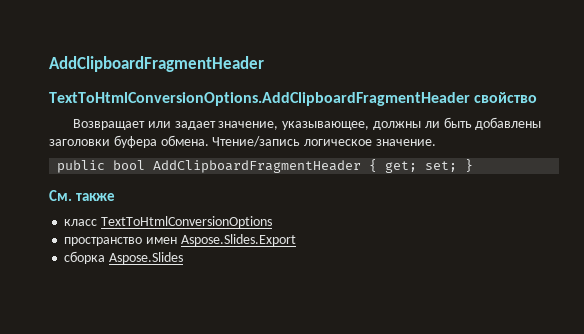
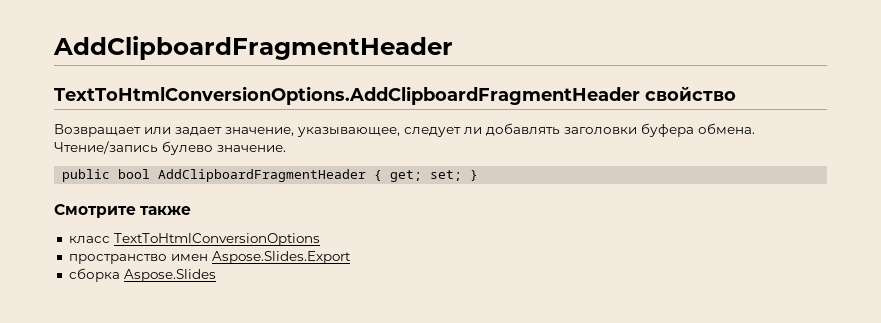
[372,117,542,130] должны ли быть добавлены -> [404,123,560,137] следует ли добавлять
[304,139,373,146] логическое -> [162,141,213,155] булево
[49,190,72,201] См. -> [54,204,136,218] Смотрите

